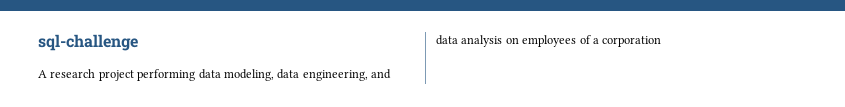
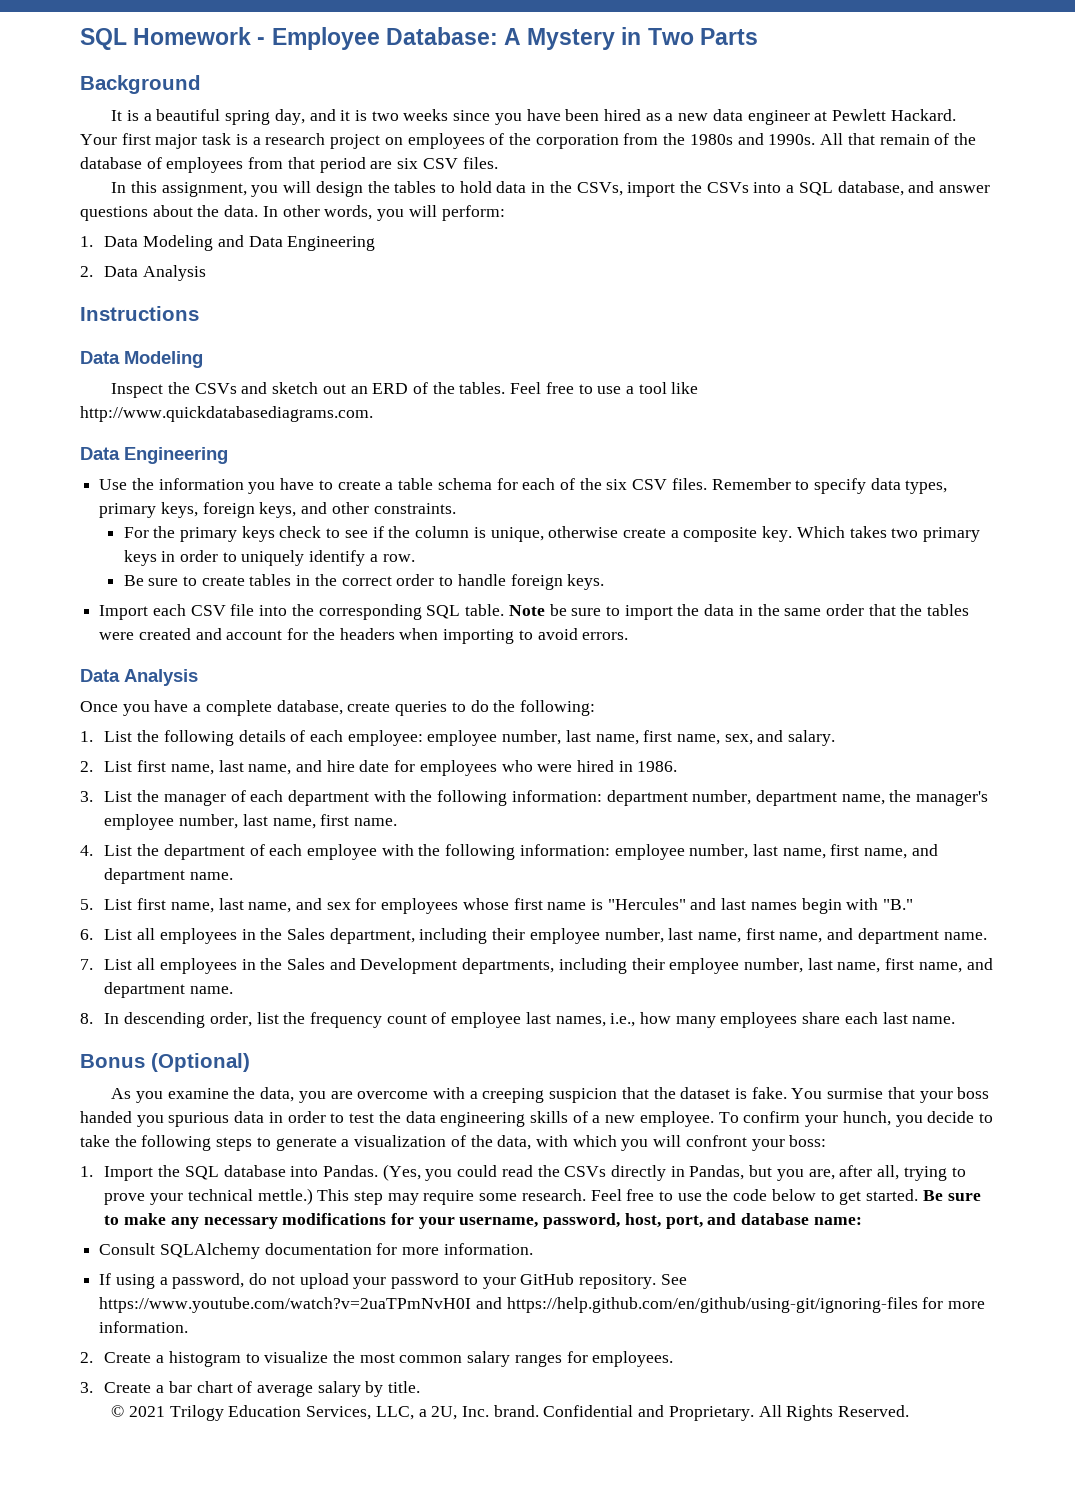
[38,34,138,51] [38,69,391,81] [436,35,662,47] sql-challenge // A research project performing data modeling, data engineering, and data analysis on employees of a corporation -> [80,27,758,50] [80,75,201,94] [111,109,956,125] [80,133,976,149] [80,157,498,173] [111,181,991,197] [80,205,505,221] [80,235,376,251] [80,265,207,281] [80,306,199,321] [80,351,203,368] [111,382,699,398] [80,406,373,422] [80,447,228,464] [99,478,948,494] [99,502,456,518] [123,526,981,542] [123,550,415,566] [123,574,605,590] [99,604,970,620] [99,628,629,644] [80,669,198,686] [80,700,595,716] [80,730,836,746] [80,760,678,776] [80,790,989,806] [104,814,397,830] [80,844,938,860] [104,868,234,884] [80,898,914,914] [80,928,987,944] [80,958,993,974] [104,982,234,998] [80,1012,956,1028] [80,1053,250,1072] [111,1087,990,1103] [80,1111,993,1127] [80,1135,827,1151] [80,1164,966,1181] [104,1188,981,1205] [104,1213,862,1229] [99,1243,533,1259] [99,1273,687,1289] [99,1297,986,1313] [99,1321,189,1333] [80,1351,674,1367] [80,1381,421,1397] [111,1405,910,1421] SQL Homework - Employee Database: A Mystery in Two Parts // Background // It is a beautiful spring day, and it is two weeks since you have been hired as a new data engineer at Pewlett Hackard. Your first major task is a research project on employees of the corporation from the 1980s and 1990s. All that remain of the database of employees from that period are six CSV files. // In this assignment, you will design the tables to hold data in the CSVs, import the CSVs into a SQL database, and answer questions about the data. In other words, you will perform: // 1. Data Modeling and Data Engineering // 2. Data Analysis // Instructions // Data Modeling // Inspect the CSVs and sketch out an ERD of the tables. Feel free to use a tool like http://www.quickdatabasediagrams.com. // Data Engineering // Use the information you have to create a table schema for each of the six CSV files. Remember to specify data types, primary keys, foreign keys, and other constraints. // For the primary keys check to see if the column is unique, otherwise create a composite key. Which takes two primary keys in order to uniquely identify a row. // Be sure to create tables in the correct order to handle foreign keys. // Import each CSV file into the corresponding SQL table. Note be sure to import the data in the same order that the tables were created and account for the headers when importing to avoid errors. // Data Analysis // Once you have a complete database, create queries to do the following: // 1. List the following details of each employee: employee number, last name, first name, sex, and salary. // 2. List first name, last name, and hire date for employees who were hired in 1986. // 3. List the manager of each department with the following information: department number, department name, the manager's employee number, last name, first name. // 4. List the department of each employee with the following information: employee number, last name, first name, and department name. // 5. List first name, last name, and sex for employees whose first name is "Hercules" and last names begin with "B." // 6. List all employees in the Sales department, including their employee number, last name, first name, and department name. // 7. List all employees in the Sales and Development departments, including their employee number, last name, first name, and department name. // 8. In descending order, list the frequency count of employee last names, i.e., how many employees share each last name. // Bonus (Optional) // As you examine the data, you are overcome with a creeping suspicion that the dataset is fake. You surmise that your boss handed you spurious data in order to test the data engineering skills of a new employee. To confirm your hunch, you decide to take the following steps to generate a visualization of the data, with which you will confront your boss: // 1. Import the SQL database into Pandas. (Yes, you could read the CSVs directly in Pandas, but you are, after all, trying to prove your technical mettle.) This step may require some research. Feel free to use the code below to get started. Be sure to make any necessary modifications for your username, password, host, port, and database name: // Consult SQLAlchemy documentation for more information. // If using a password, do not upload your password to your GitHub repository. See https://www.youtube.com/watch?v=2uaTPmNvH0I and https://help.github.com/en/github/using-git/ignoring-files for more information. // 2. Create a histogram to visualize the most common salary ranges for employees. // 3. Create a bar chart of average salary by title. // © 2021 Trilogy Education Services, LLC, a 2U, Inc. brand. Confidential and Proprietary. All Rights Reserved.

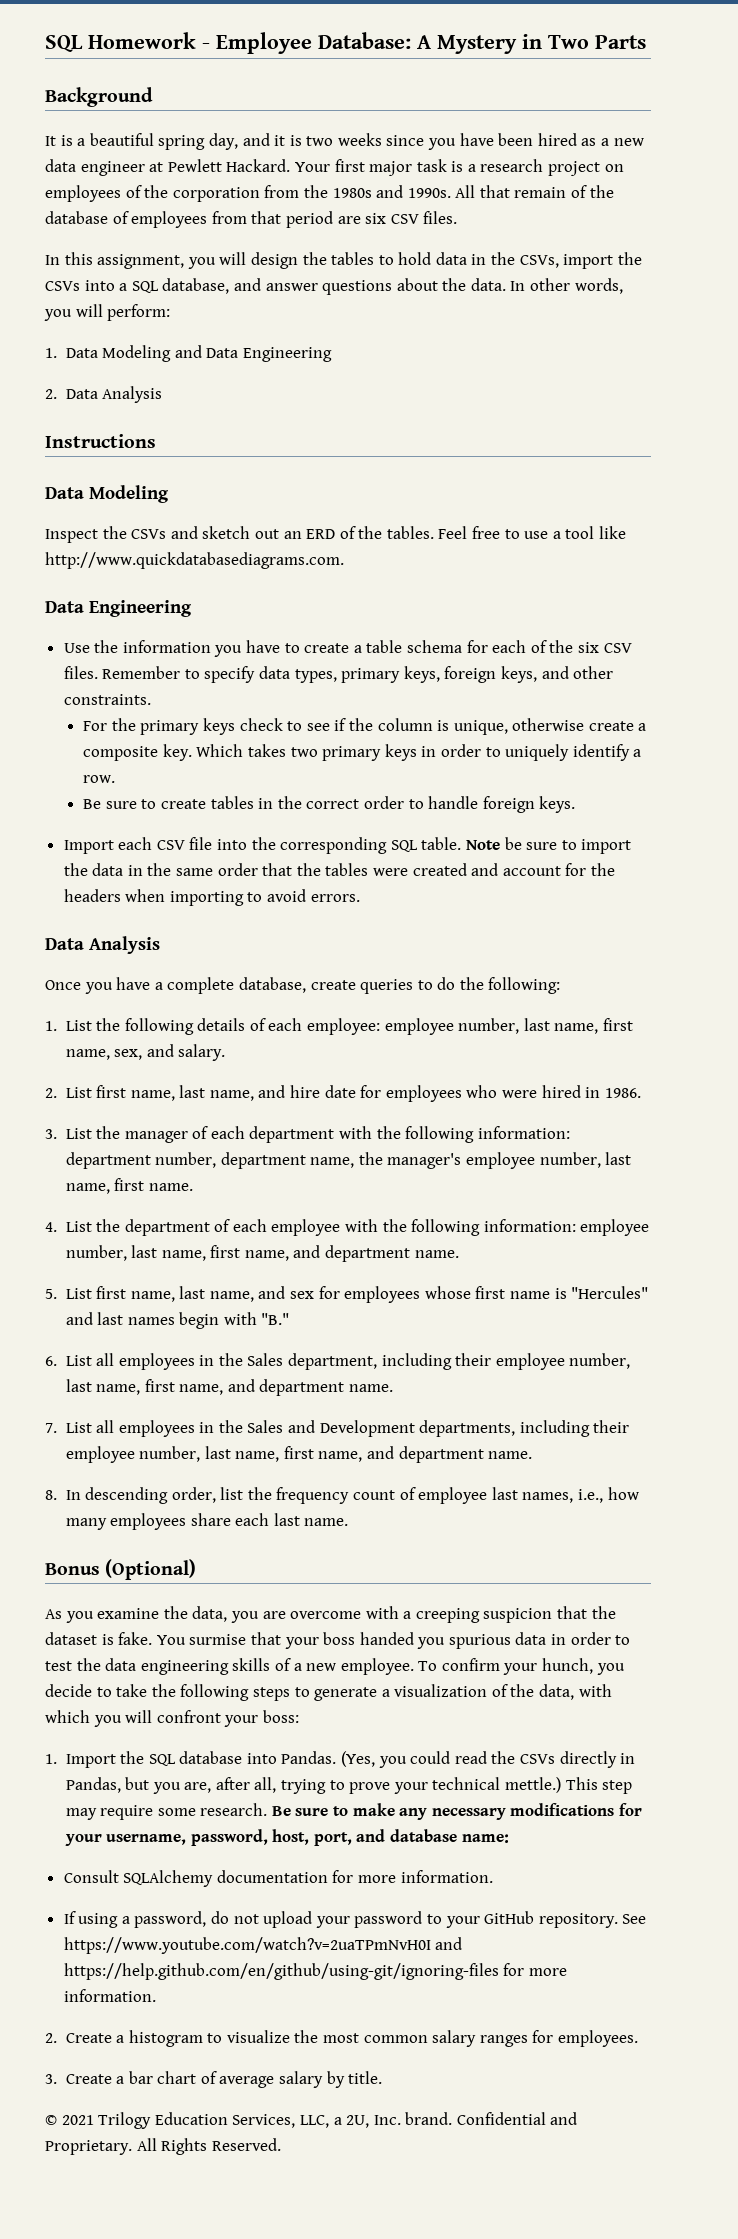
[590,1189,919,1205] Feel free to use the code below to get started. -> (268, 1809) none

